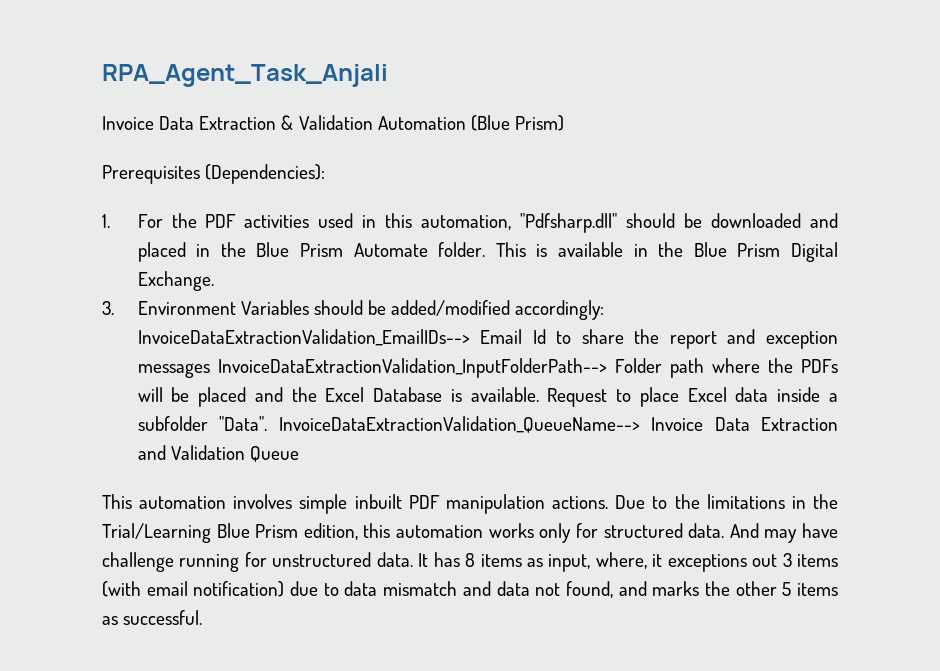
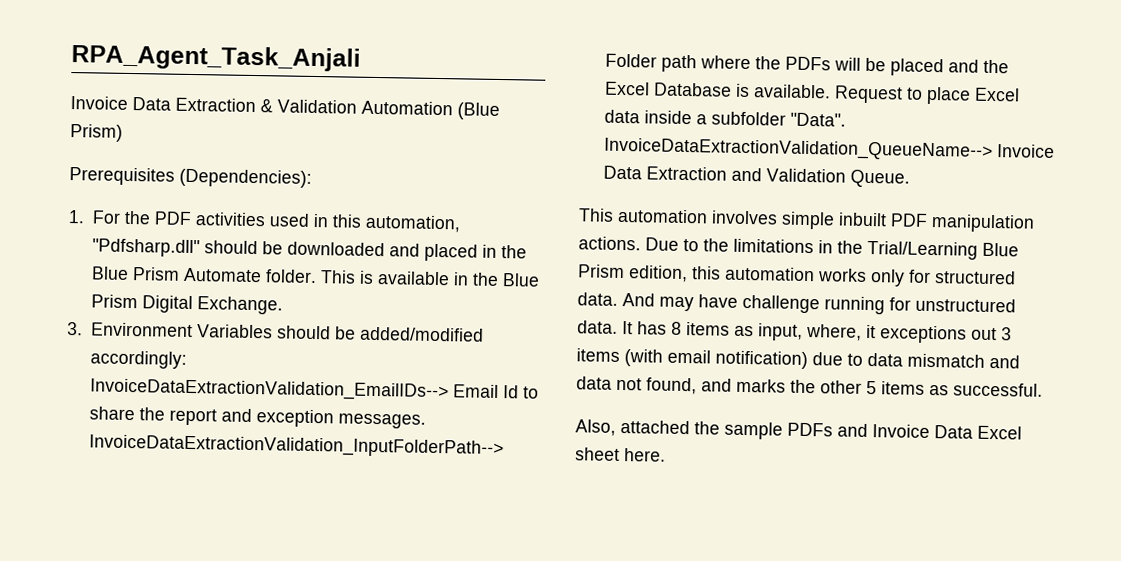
[137,363,210,378] messages -> [337,413,426,429] messages.
[249,446,299,462] Queue -> [849,169,910,188] Queue.
(203, 617) none -> [575,419,1022,440] [575,447,666,462] // Also, attached the sample PDFs and Invoice Data Excel sheet here.

